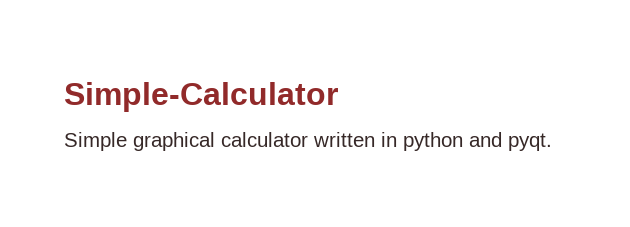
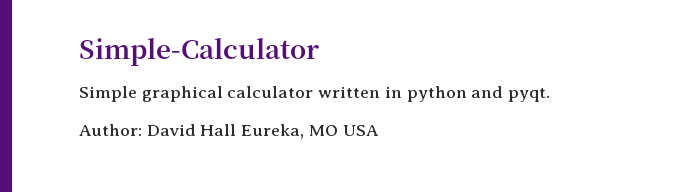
(552, 142) none -> [79,124,379,139] // Author: David Hall Eureka, MO USA

